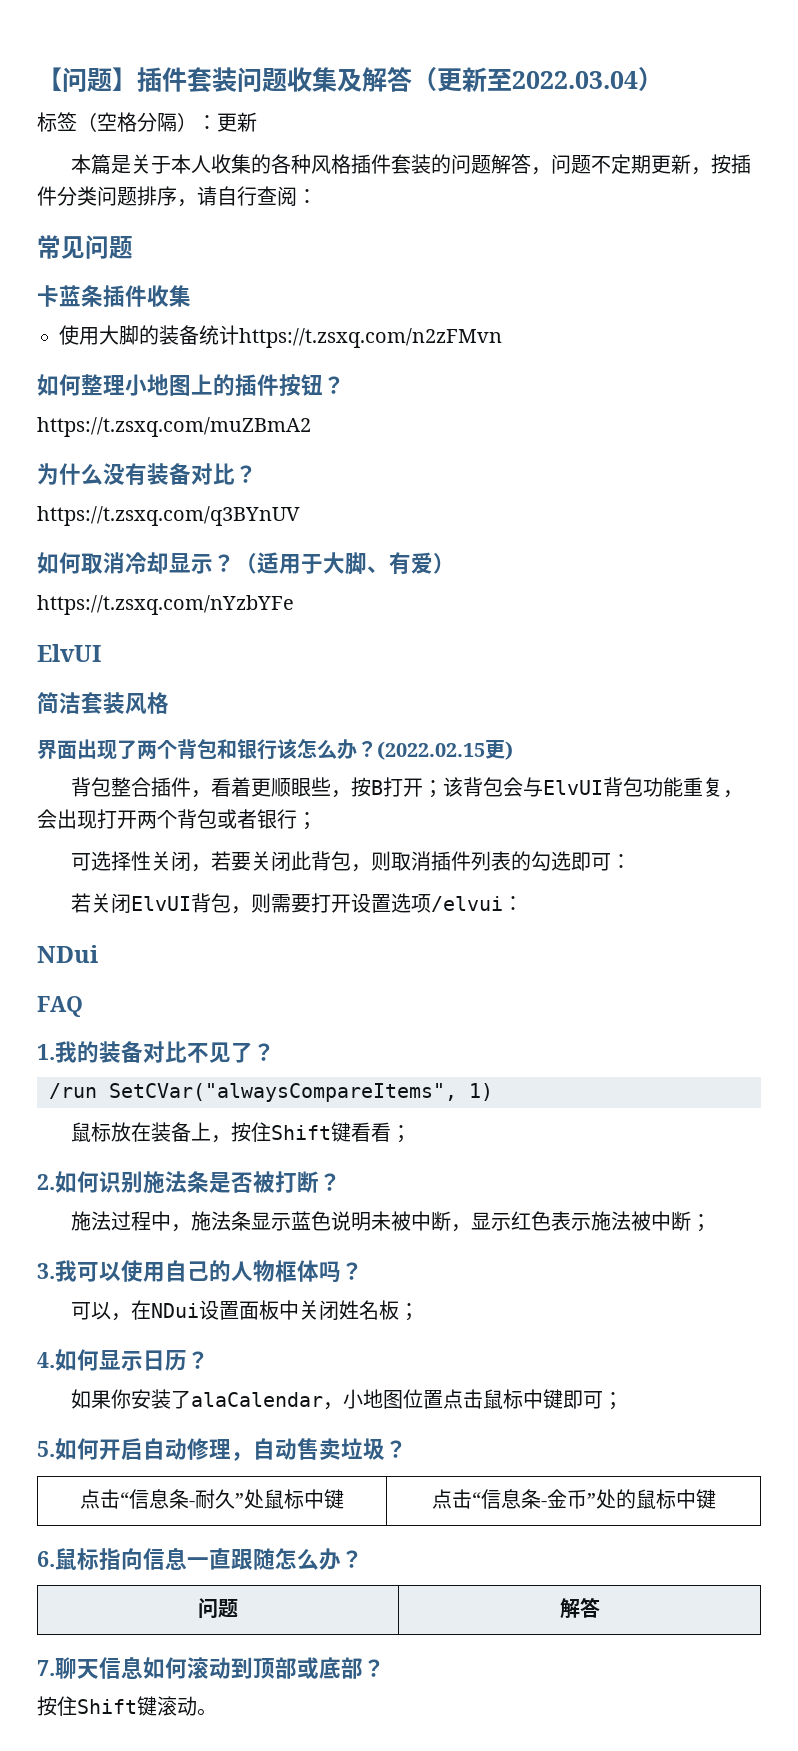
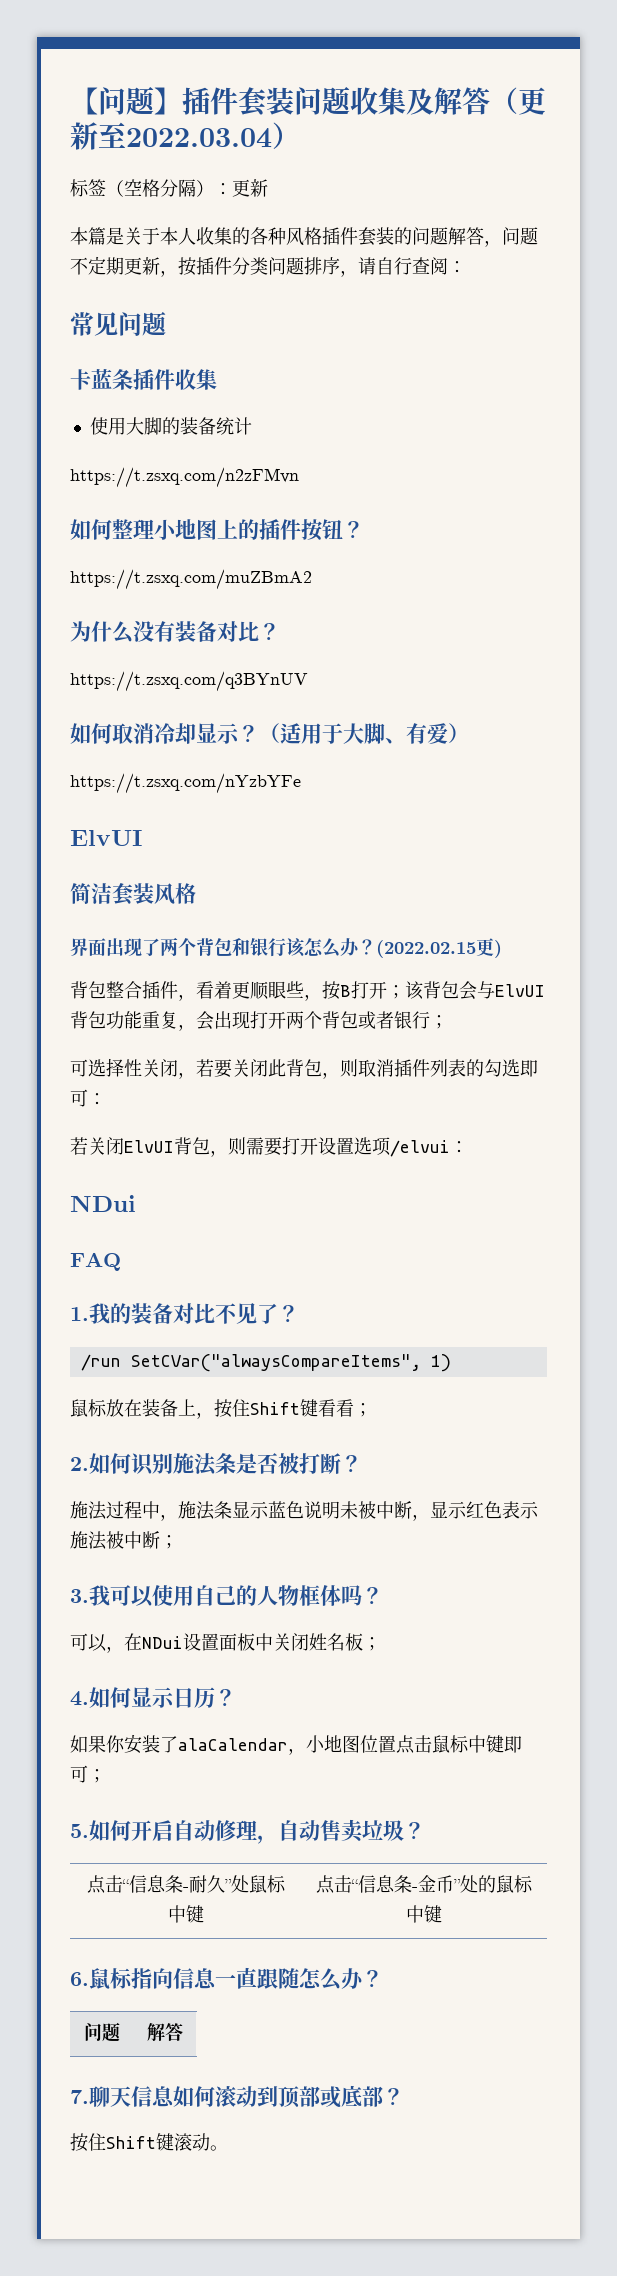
(239, 335) none -> (252, 426) //

